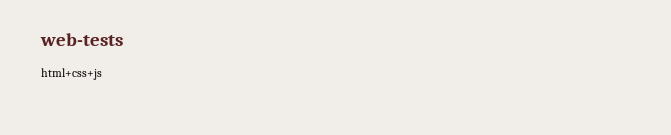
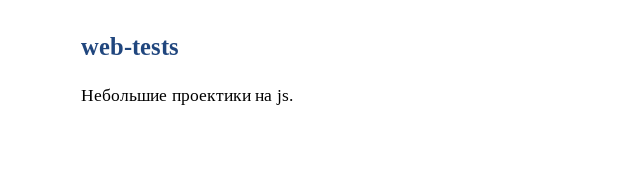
[41,68,102,80] html+css+js -> [81,88,294,105] Небольшие проектики на js.

